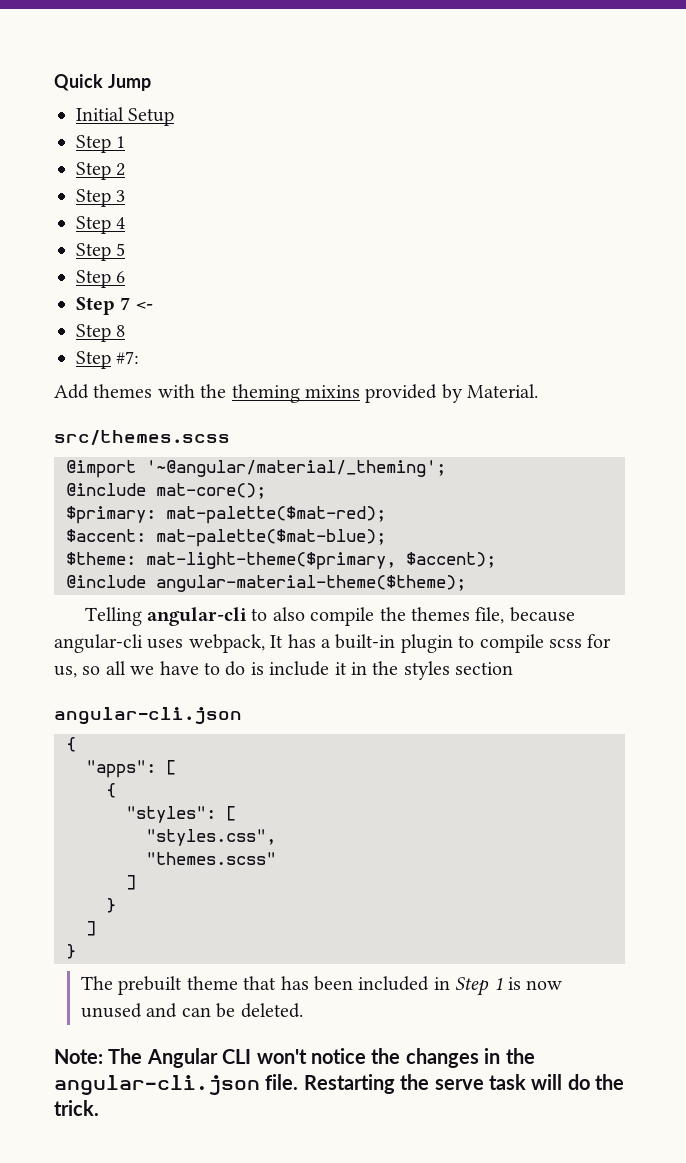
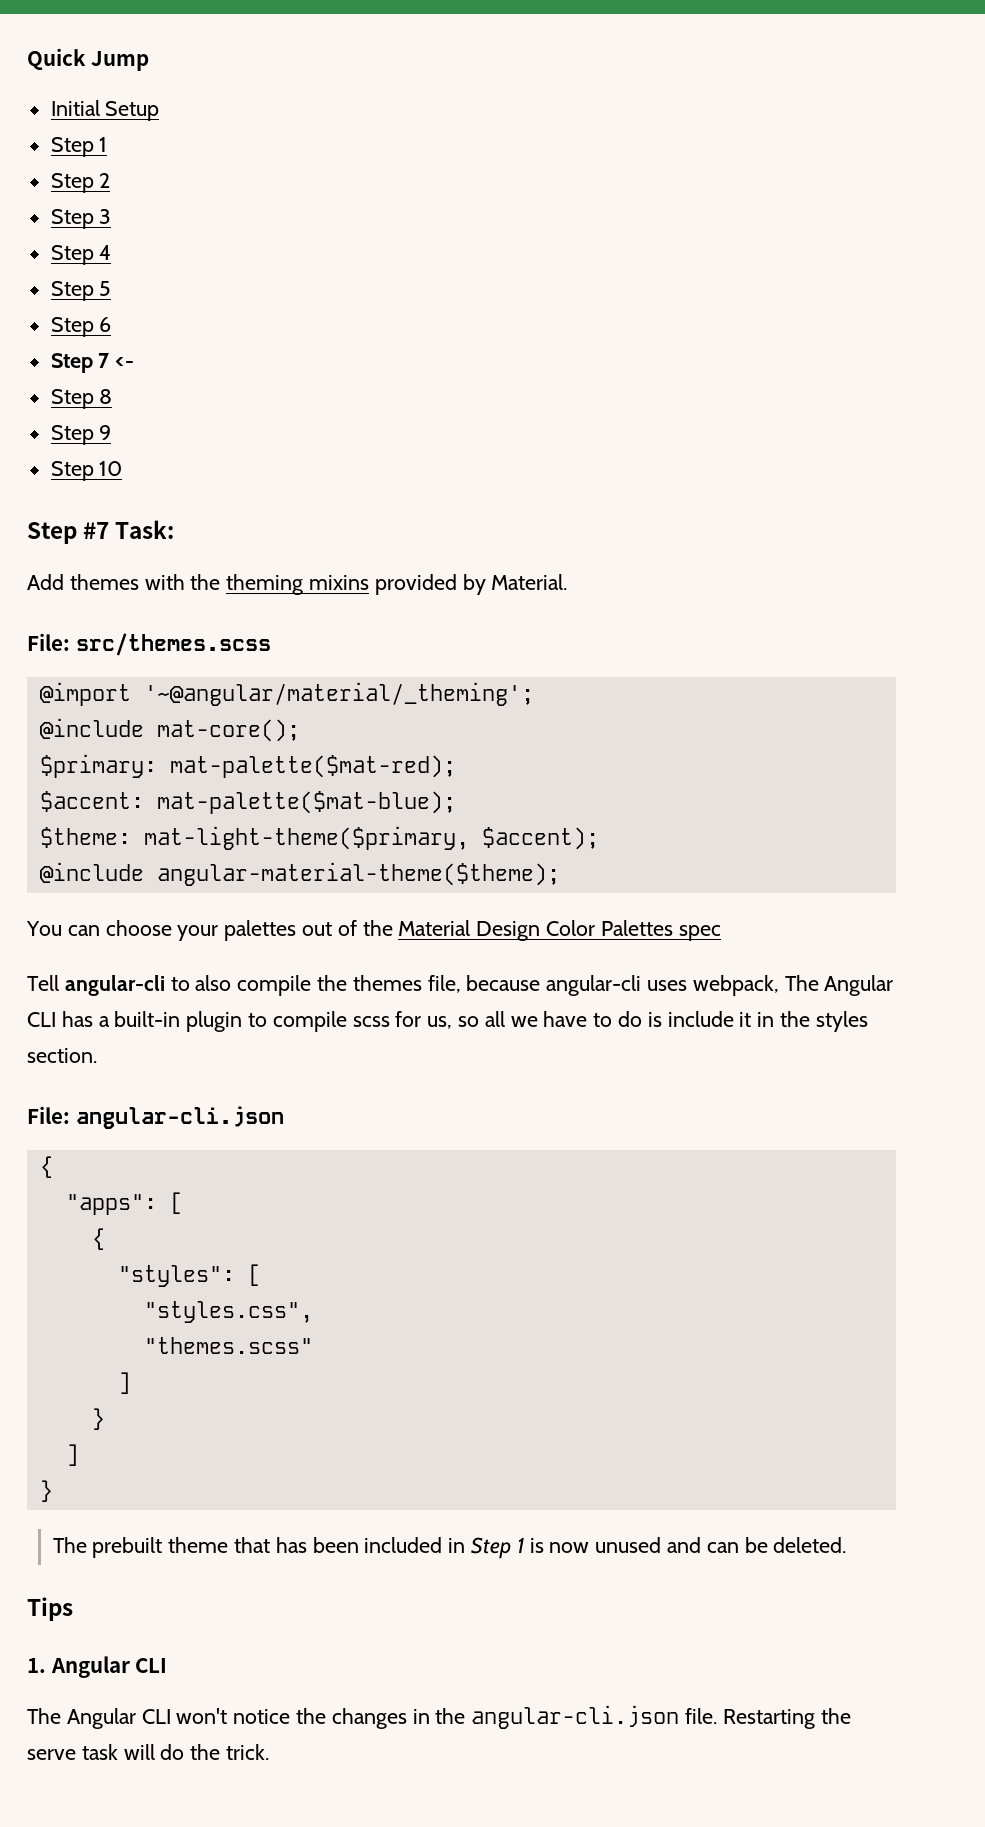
[116,351,140,364] #7: -> [99,425,112,440] [50,461,123,481] [27,520,175,544] 9 // Step 10 // Step #7 Task:
(539, 391) none -> [27,633,70,651] File:
[84,607,142,626] Telling -> [26,920,721,941] [27,975,59,991] You can choose your palettes out of the Material Design Color Palettes spec // Tell
[270,635,284,648] It -> [784,975,894,996] [27,1012,56,1027] The Angular CLI
[455,662,514,675] section // -> [27,1048,97,1063] [27,1106,70,1124] section. // File:
[54,1049,103,1064] Note: -> [27,1597,73,1621] [27,1656,168,1678] Tips // 1. Angular CLI //

